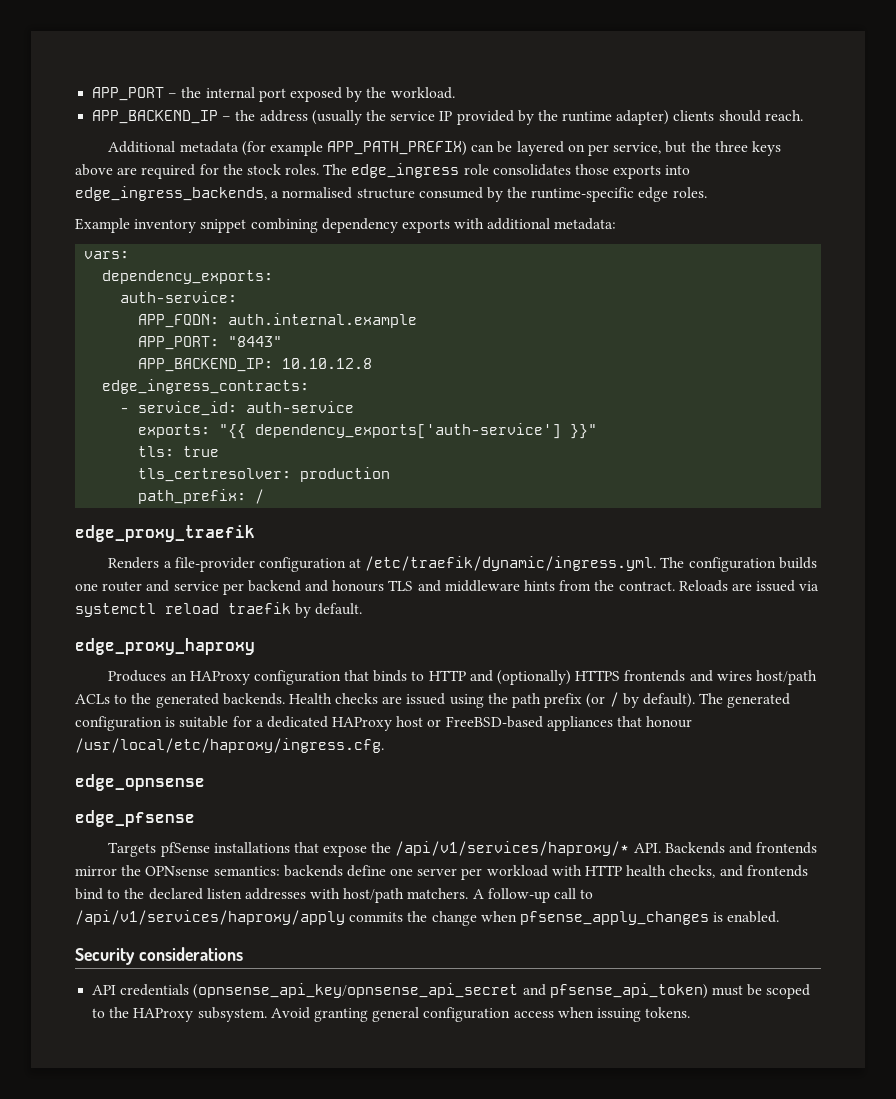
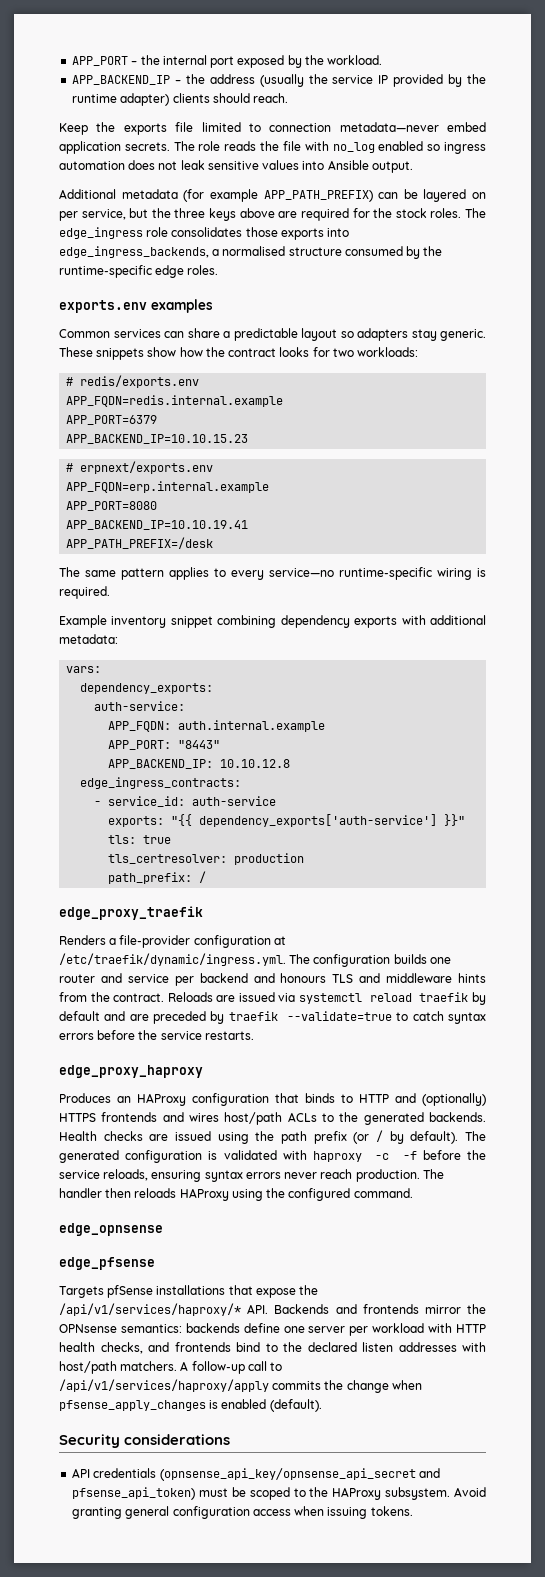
(803, 115) none -> [59,122,486,135] [59,141,486,154] [59,160,413,173] // Keep the exports file limited to connection metadata—never embed application secrets. The role reads the file with no_log enabled so ingress automation does not leak sensitive values into Ansible output.
(707, 192) none -> [59,299,213,313] [59,328,486,341] [59,347,419,360] [66,375,200,388] [66,395,284,407] [66,415,158,425] [66,434,249,444] [66,461,214,474] [66,481,270,493] [66,501,158,511] [66,520,249,530] [66,537,214,549] [59,567,486,580] [59,586,110,599] // exports.env examples // Common services can share a predictable layout so adapters stay generic. These snippets show how the contract looks for two workloads: // # redis/exports.env // APP_FQDN=redis.internal.example // APP_PORT=6379 // APP_BACKEND_IP=10.10.15.23 // # erpnext/exports.env // APP_FQDN=erp.internal.example // APP_PORT=8080 // APP_BACKEND_IP=10.10.19.41 // APP_PATH_PREFIX=/desk // The same pattern applies to every service—no runtime-specific wiring is required.
[315,603,363,615] default. -> [59,1011,487,1024] [59,1030,254,1040] default and are preceded by traefik --validate=true to catch syntax errors before the service restarts.
[179,716,693,731] [75,738,384,753] suitable for a dedicated HAProxy host or FreeBSD-based appliances that honour /usr/local/etc/haproxy/ingress.cfg. -> [223,1150,486,1162] [59,1169,444,1182] [59,1188,413,1201] validated with haproxy -c -f before the service reloads, ensuring syntax errors never reach production. The handler then reloads HAProxy using the configured command.
[727,911,780,923] enabled. -> [221,1399,322,1412] enabled (default).

